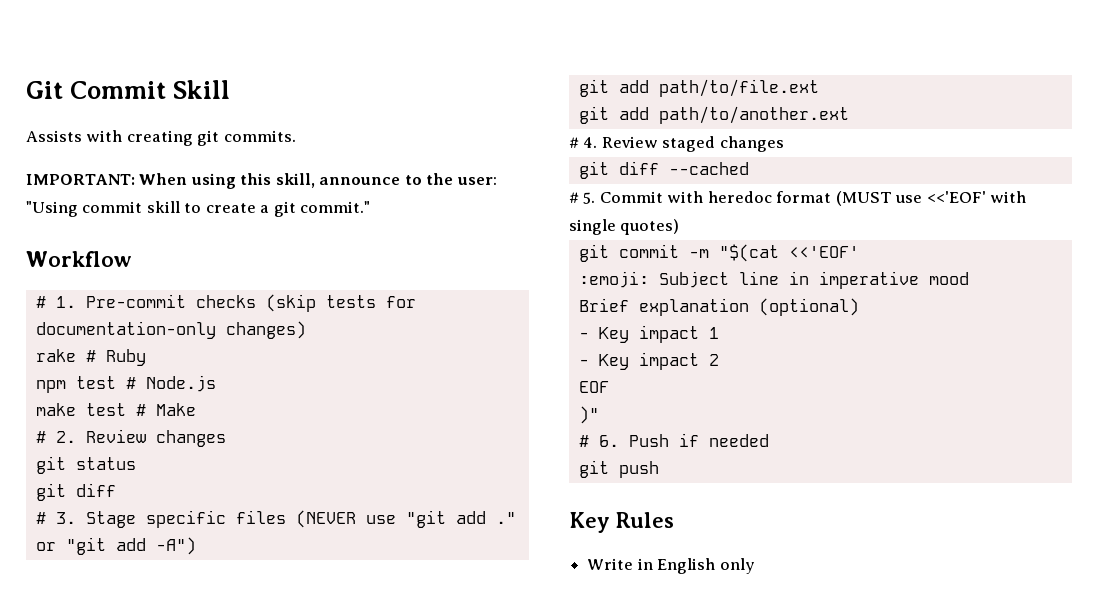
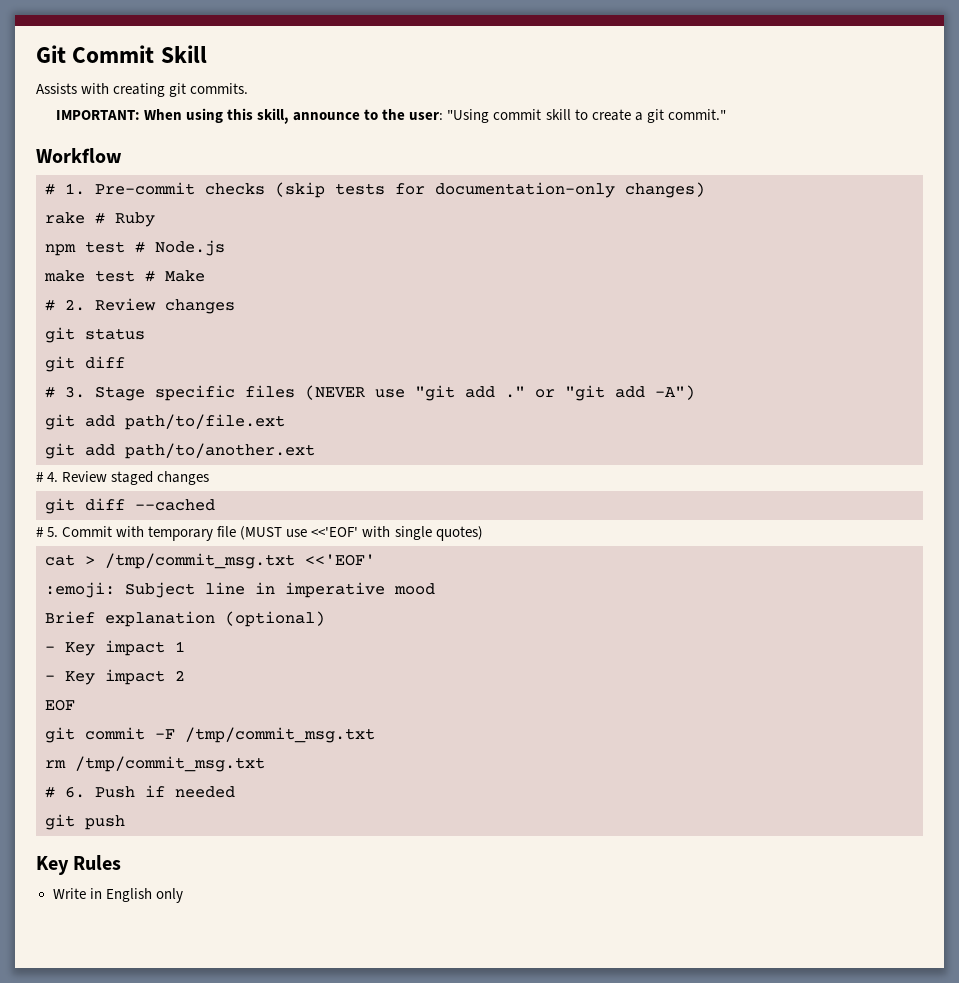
[707,191,832,203] heredoc format -> [148,526,237,541] temporary file
[578,244,779,262] git commit -m "$(cat -> [45,553,295,569] cat > /tmp/commit_msg.txt
[578,406,599,424] )" -> [45,727,375,743] [45,756,265,772] git commit -F /tmp/commit_msg.txt // rm /tmp/commit_msg.txt

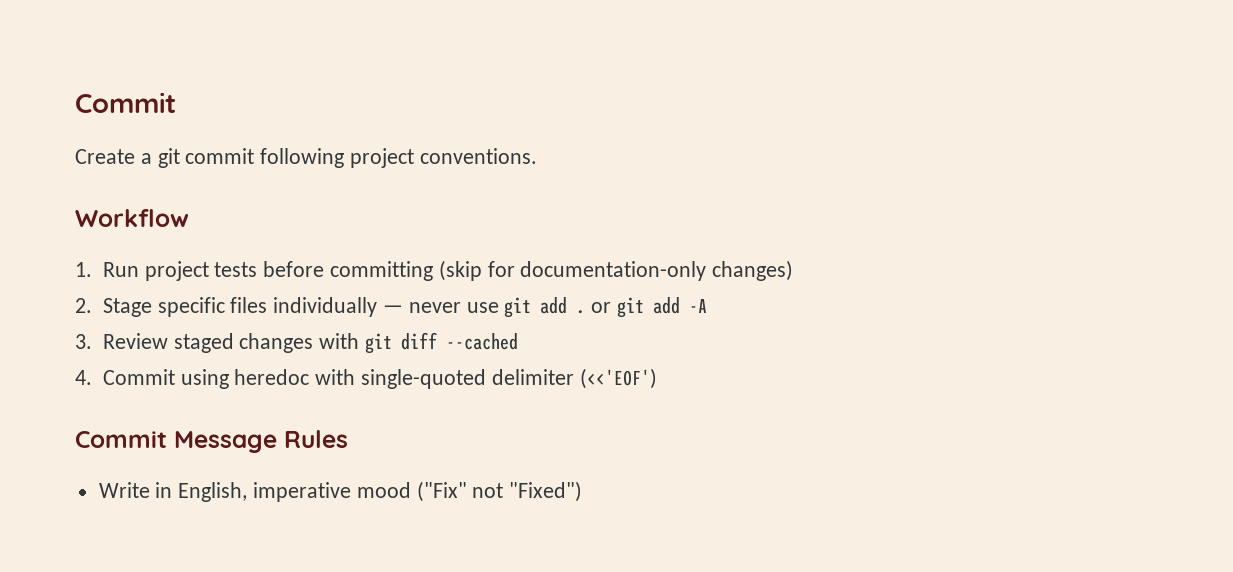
[36,45,207,63] [36,83,249,97] [55,108,726,124] [36,148,122,163] [45,182,705,198] [45,212,155,227] [45,240,225,256] [44,270,205,282] [45,298,235,314] [45,327,145,343] [45,356,125,372] [45,385,695,401] [45,414,285,430] [45,443,315,459] [36,472,59,482] Git Commit Skill // Assists with creating git commits. // IMPORTANT: When using this skill, announce to the user: "Using commit skill to create a git commit." // Workflow // # 1. Pre-commit checks (skip tests for documentation-only changes) // rake # Ruby // npm test # Node.js // make test # Make // # 2. Review changes // git status // git diff // # 3. Stage specific files (NEVER use "git add ." or "git add -A") // git add path/to/file.ext // git add path/to/another.ext // # 4. -> [75,92,176,113] [75,148,537,168] [75,209,189,227] [75,260,794,281] [75,297,707,318] [75,334,92,349] Commit // Create a git commit following project conventions. // Workflow // 1. Run project tests before committing (skip for documentation-only changes) // 2. Stage specific files individually — never use git add . or git add -A // 3.
(210, 478) // -> [319,333,360,349] with
[36,526,483,541] [45,553,375,569] [45,582,435,598] [45,611,325,627] [45,640,185,656] [45,669,185,685] [45,699,75,711] [45,727,375,743] [45,756,265,772] [45,785,235,798] [45,814,125,830] [36,855,122,875] [52,888,183,903] # 5. Commit with temporary file (MUST use <<'EOF' with single quotes) // cat > /tmp/commit_msg.txt <<'EOF' // :emoji: Subject line in imperative mood // Brief explanation (optional) // - Key impact 1 // - Key impact 2 // EOF // git commit -F /tmp/commit_msg.txt // rm /tmp/commit_msg.txt // # 6. Push if needed // git push // Key Rules // Write in English only -> [75,368,657,389] [75,430,348,453] [98,481,583,502] 4. Commit using heredoc with single-quoted delimiter (<<'EOF') // Commit Message Rules // Write in English, imperative mood ("Fix" not "Fixed")

